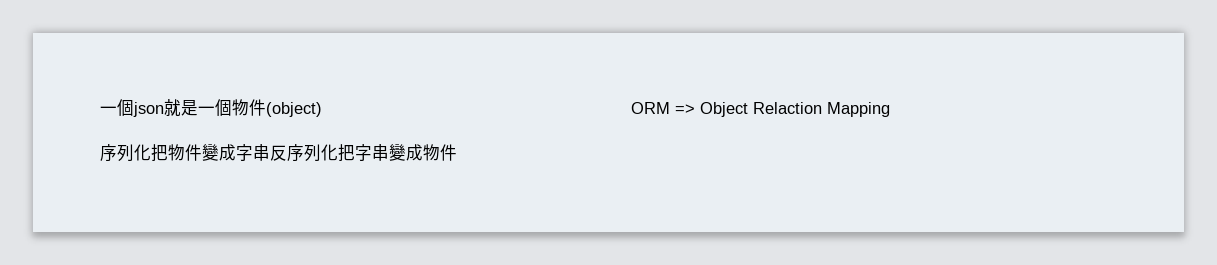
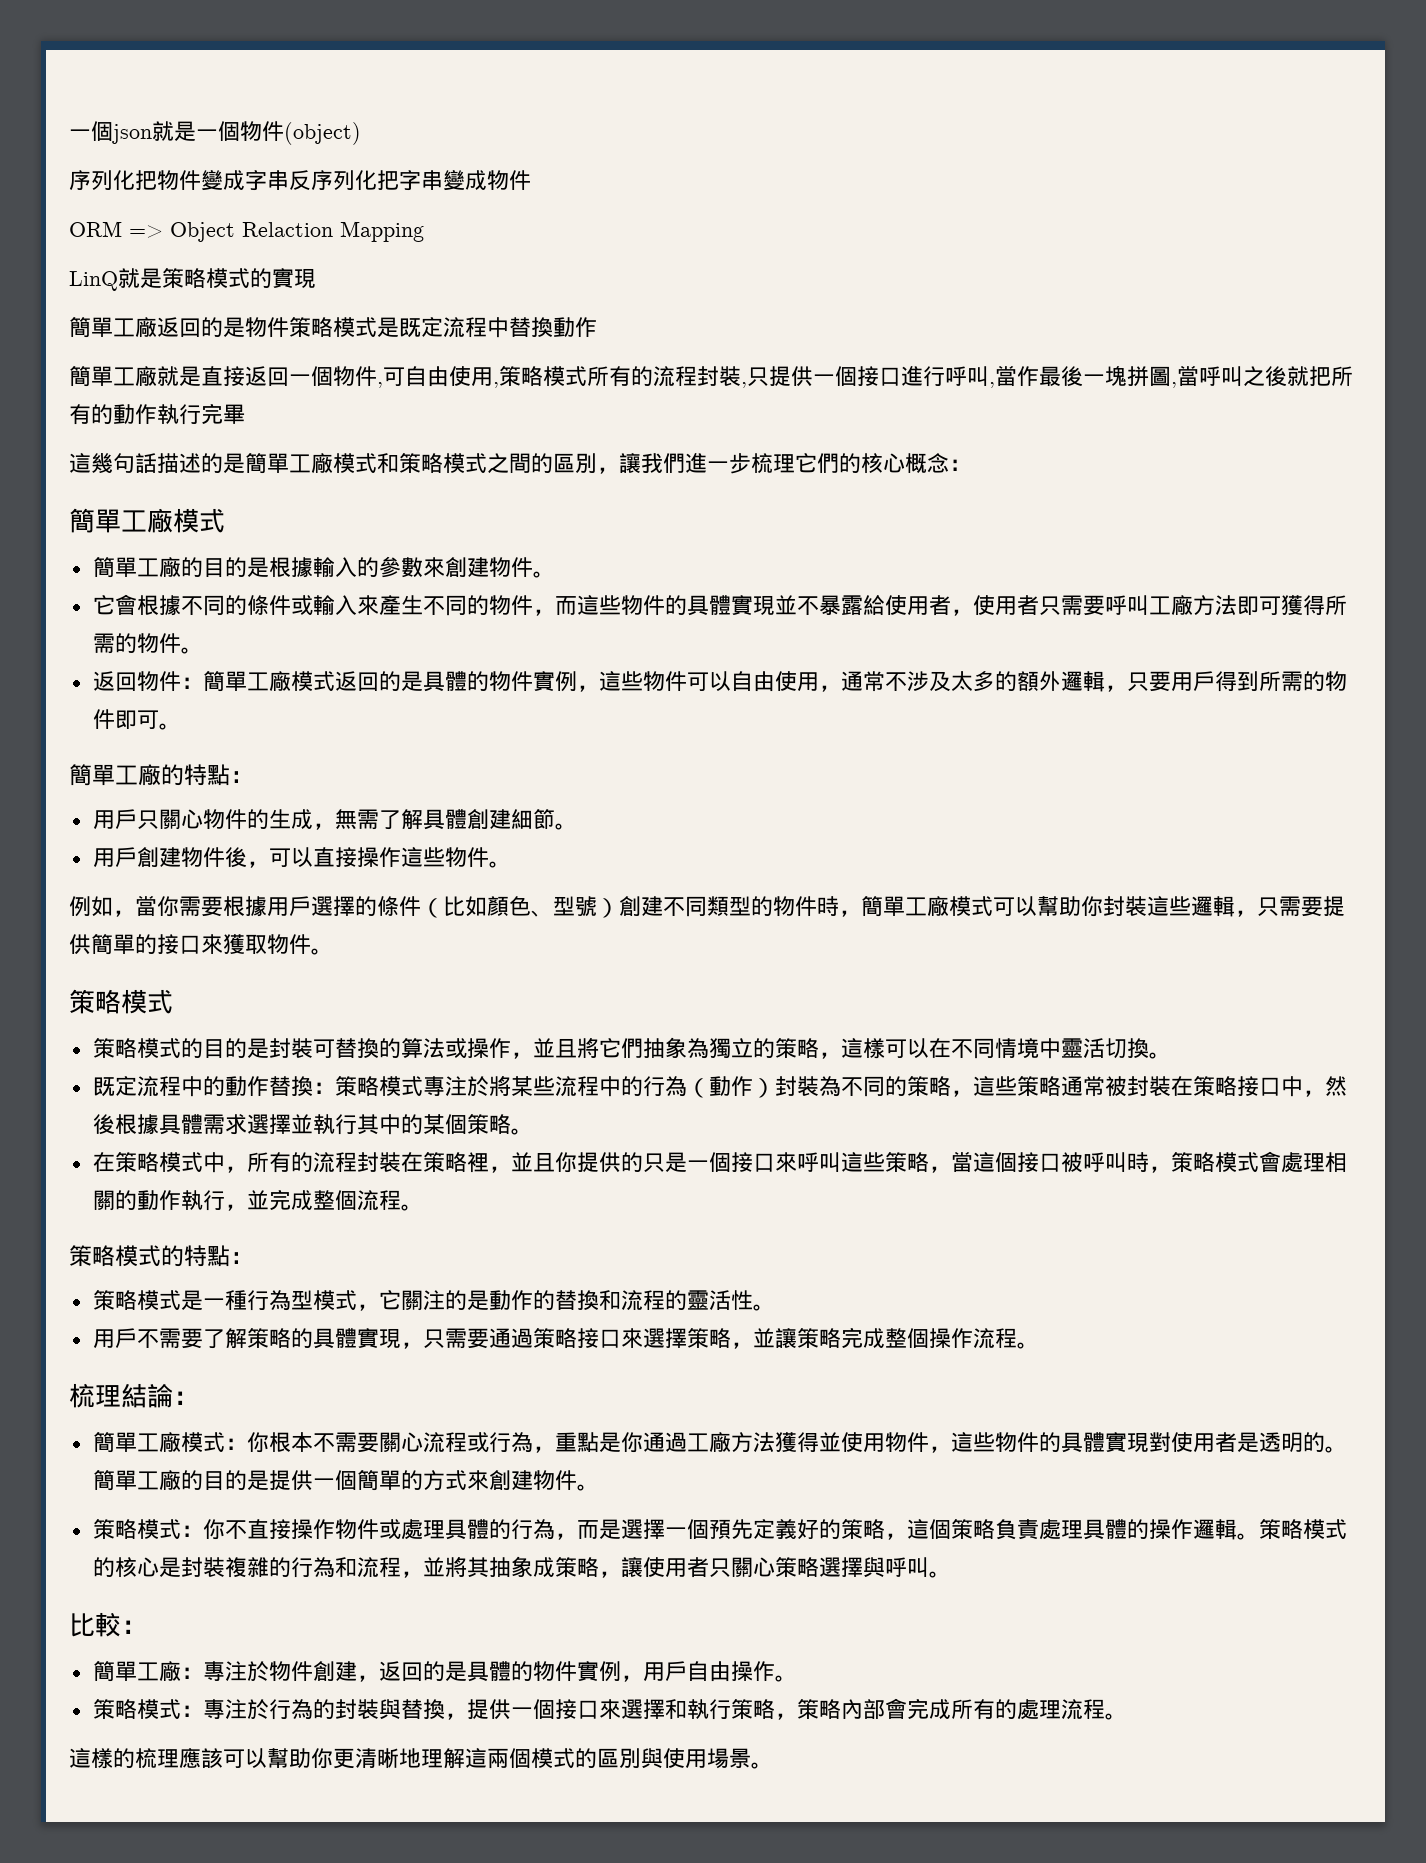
(890, 109) none -> [69,268,316,291] [69,317,597,338] [69,365,1353,388] [69,403,245,425] [69,452,971,474] [69,508,225,533] [92,556,555,578] [92,594,1347,616] [92,633,203,654] [92,670,1347,692] [92,709,181,730] [69,764,253,786] [92,809,577,830] [92,846,511,868] [69,895,1345,918] [69,934,333,955] [69,989,173,1014] [92,1037,1171,1059] [92,1075,1347,1098] [92,1114,533,1135] [92,1151,1347,1173] [92,1189,423,1211] [69,1245,253,1267] [92,1290,775,1311] [92,1327,1039,1349] [69,1383,199,1408] [92,1431,1347,1453] [92,1470,599,1491] [92,1518,1347,1540] [92,1556,951,1578] [69,1612,147,1637] [92,1661,797,1682] [92,1698,1127,1720] [69,1747,773,1769] // LinQ就是策略模式的實現 // 簡單工廠返回的是物件策略模式是既定流程中替換動作 // 簡單工廠就是直接返回一個物件,可自由使用,策略模式所有的流程封裝,只提供一個接口進行呼叫,當作最後一塊拼圖,當呼叫之後就把所有的動作執行完畢 // 這幾句話描述的是簡單工廠模式和策略模式之間的區別，讓我們進一步梳理它們的核心概念： // 簡單工廠模式 // 簡單工廠的目的是根據輸入的參數來創建物件。 // 它會根據不同的條件或輸入來產生不同的物件，而這些物件的具體實現並不暴露給使用者，使用者只需要呼叫工廠方法即可獲得所需的物件。 // 返回物件：簡單工廠模式返回的是具體的物件實例，這些物件可以自由使用，通常不涉及太多的額外邏輯，只要用戶得到所需的物件即可。 // 簡單工廠的特點： // 用戶只關心物件的生成，無需了解具體創建細節。 // 用戶創建物件後，可以直接操作這些物件。 // 例如，當你需要根據用戶選擇的條件（比如顏色、型號）創建不同類型的物件時，簡單工廠模式可以幫助你封裝這些邏輯，只需要提供簡單的接口來獲取物件。 // 策略模式 // 策略模式的目的是封裝可替換的算法或操作，並且將它們抽象為獨立的策略，這樣可以在不同情境中靈活切換。 // 既定流程中的動作替換：策略模式專注於將某些流程中的行為（動作）封裝為不同的策略，這些策略通常被封裝在策略接口中，然後根據具體需求選擇並執行其中的某個策略。 // 在策略模式中，所有的流程封裝在策略裡，並且你提供的只是一個接口來呼叫這些策略，當這個接口被呼叫時，策略模式會處理相關的動作執行，並完成整個流程。 // 策略模式的特點： // 策略模式是一種行為型模式，它關注的是動作的替換和流程的靈活性。 // 用戶不需要了解策略的具體實現，只需要通過策略接口來選擇策略，並讓策略完成整個操作流程。 // 梳理結論： // 簡單工廠模式：你根本不需要關心流程或行為，重點是你通過工廠方法獲得並使用物件，這些物件的具體實現對使用者是透明的。簡單工廠的目的是提供一個簡單的方式來創建物件。 // 策略模式：你不直接操作物件或處理具體的行為，而是選擇一個預先定義好的策略，這個策略負責處理具體的操作邏輯。策略模式的核心是封裝複雜的行為和流程，並將其抽象成策略，讓使用者只關心策略選擇與呼叫。 // 比較： // 簡單工廠：專注於物件創建，返回的是具體的物件實例，用戶自由操作。 // 策略模式：專注於行為的封裝與替換，提供一個接口來選擇和執行策略，策略內部會完成所有的處理流程。 // 這樣的梳理應該可以幫助你更清晰地理解這兩個模式的區別與使用場景。

